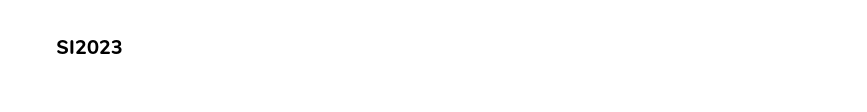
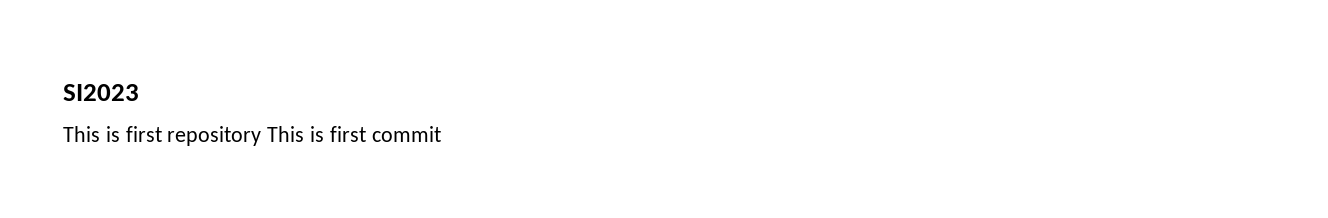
(123, 47) none -> [63,126,441,146] // This is first repository This is first commit

